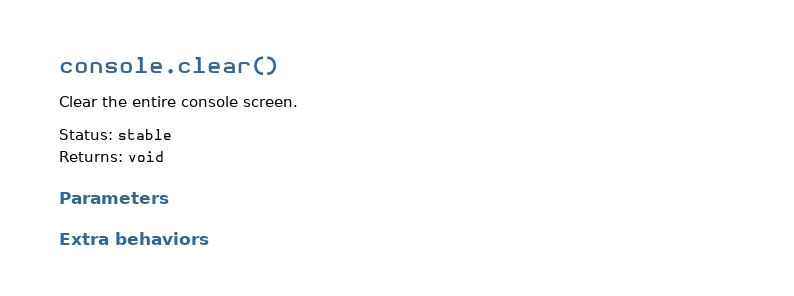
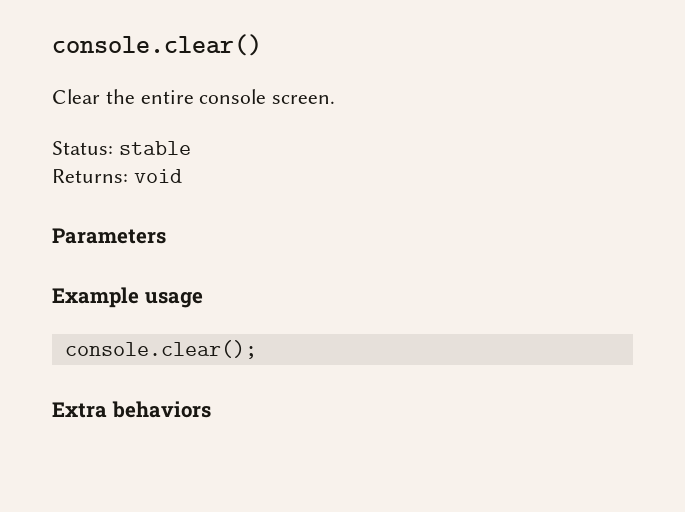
(169, 198) none -> [52,287,203,308] [64,340,257,359] // Example usage // console.clear();

